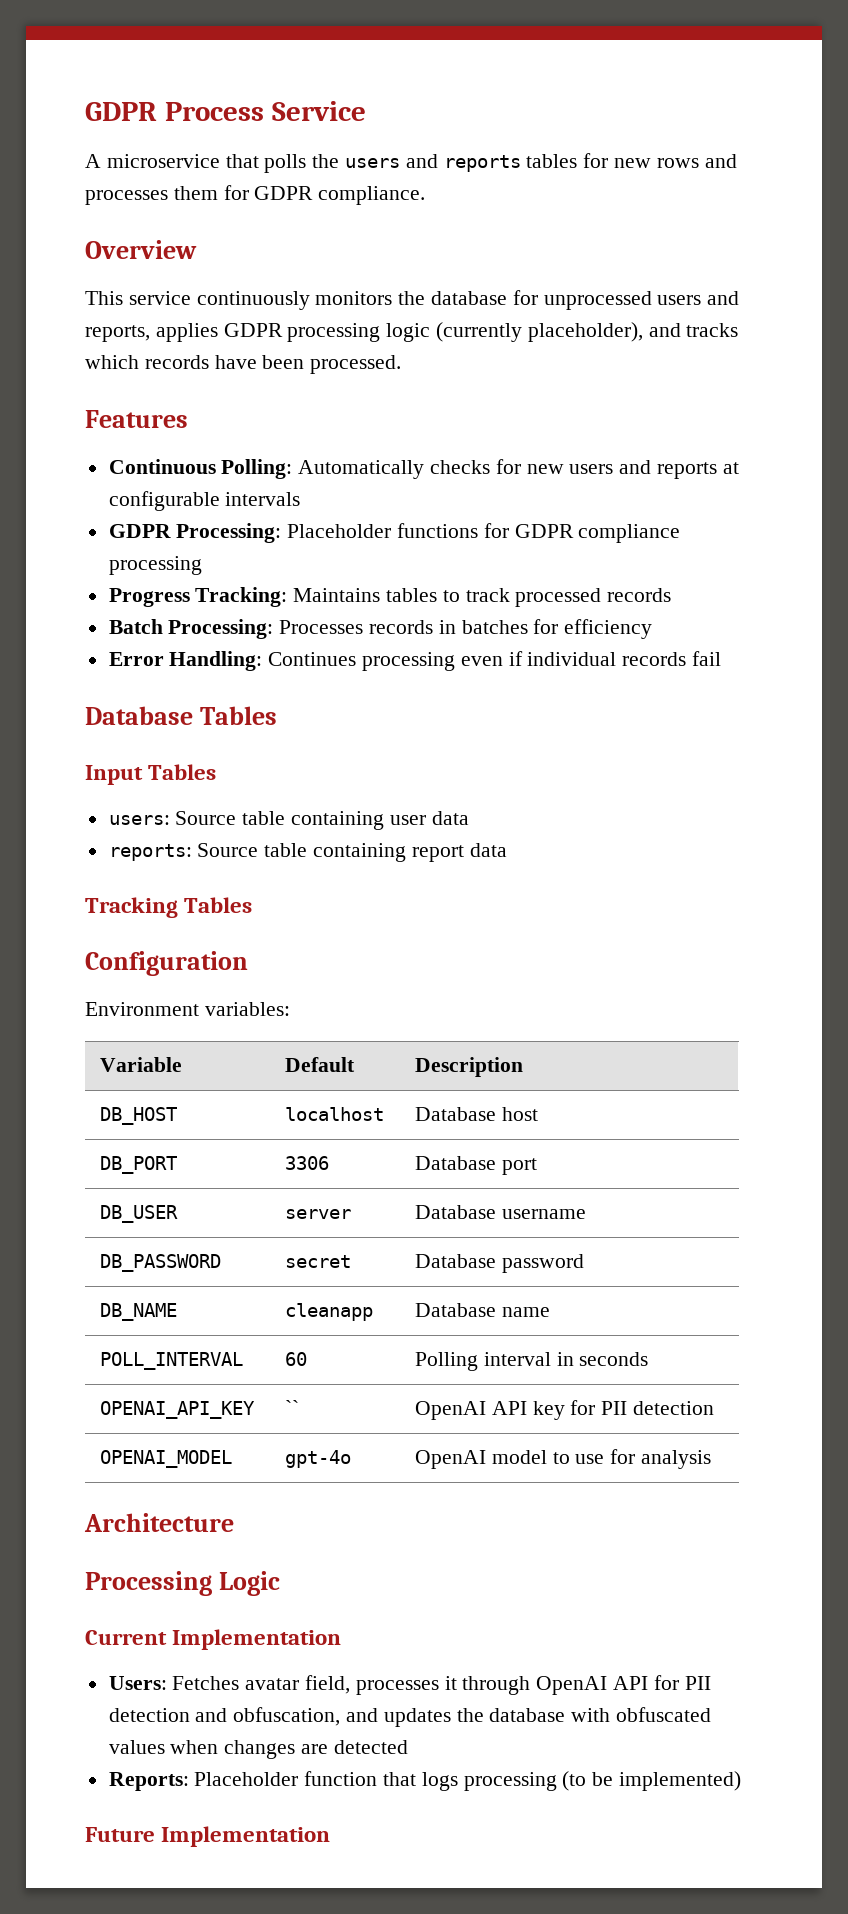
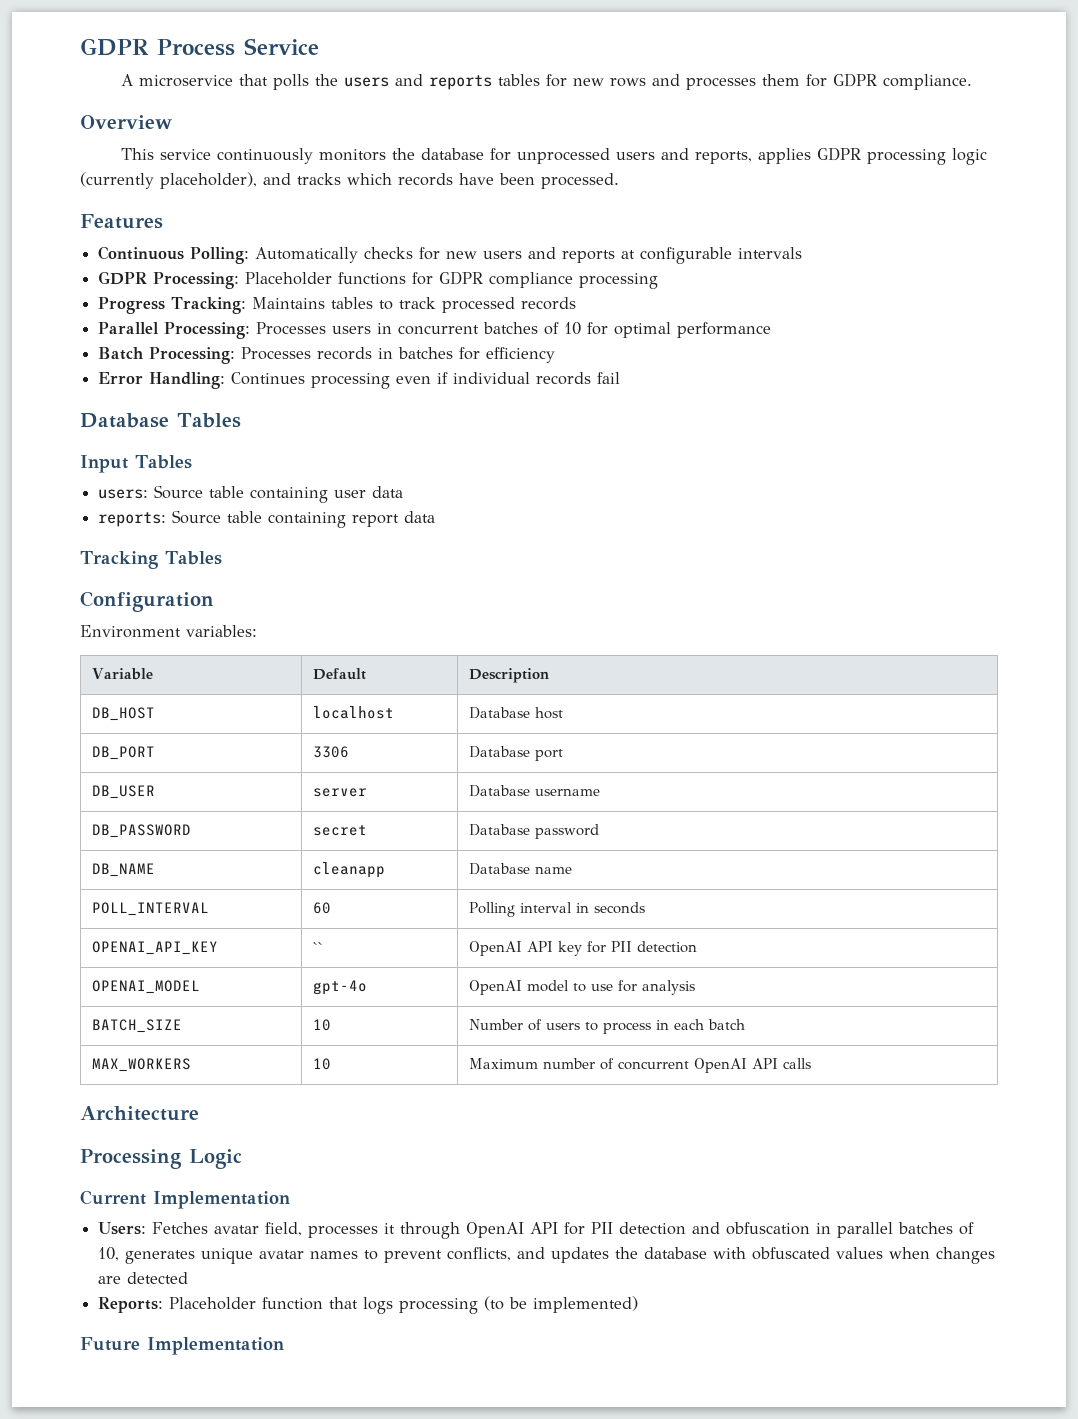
(672, 595) none -> [98,322,772,339] // Parallel Processing: Processes users in concurrent batches of 10 for optimal performance
(712, 1459) none -> [92,1019,183,1033] [313,1019,332,1031] [469,1019,746,1034] [92,1058,192,1072] [313,1058,332,1070] [469,1058,812,1073] // BATCH_SIZE | 10 | Number of users to process in each batch // MAX_WORKERS | 10 | Maximum number of concurrent OpenAI API calls
[233,1707,341,1726] obfuscation, -> [726,1222,975,1238] [98,1247,512,1264] obfuscation in parallel batches of 10, generates unique avatar names to prevent conflicts,

